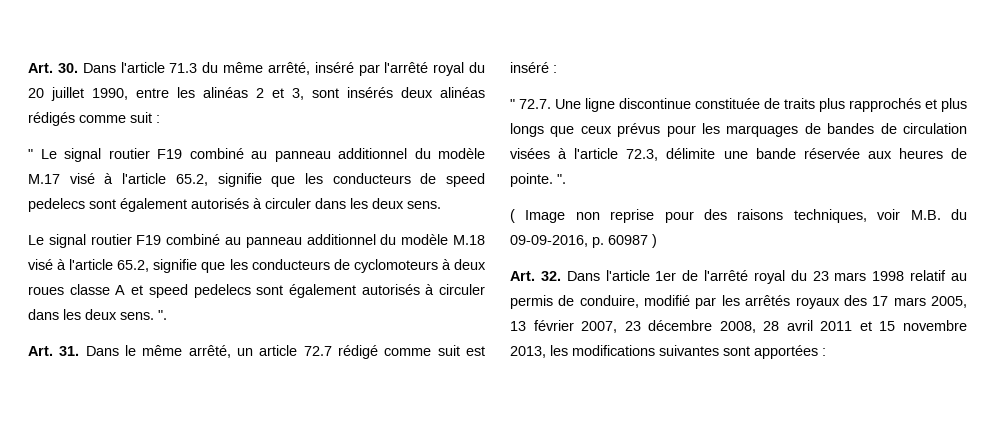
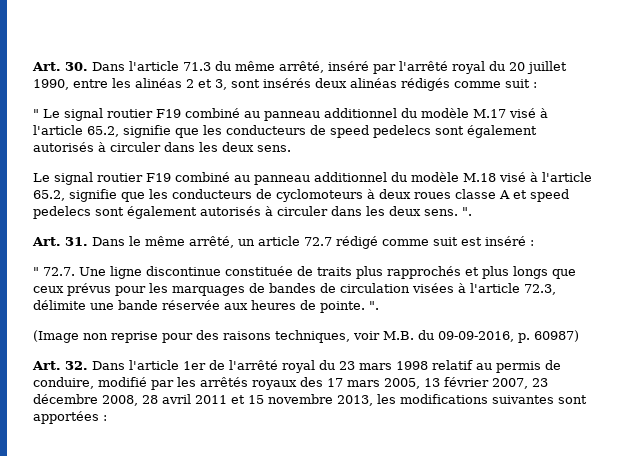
[510,209,566,223] ( Image -> [33,330,79,343] (Image
[608,234,657,248] 60987 ) -> [534,330,579,342] 60987)

